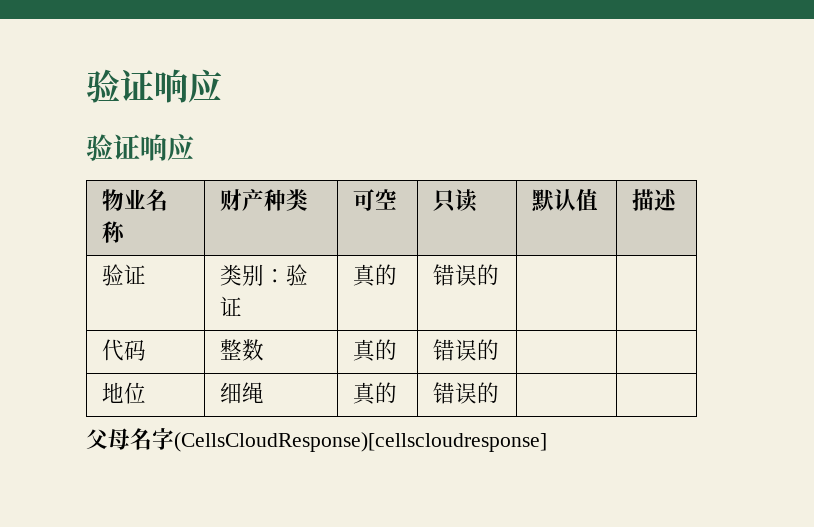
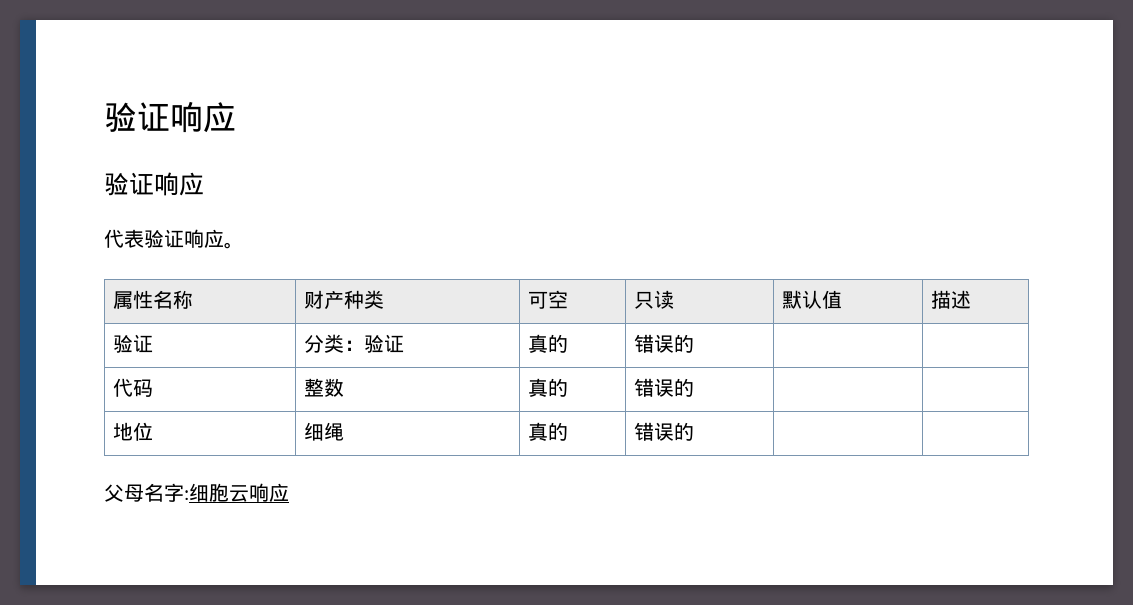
[102,189,147,211] // 物业 -> [104,229,244,249] [112,290,153,309] // 代表验证响应。 // 属性
[220,264,265,286] 类别 -> [303,334,344,353] 分类
[174,432,547,452] (CellsCloudResponse)[cellscloudresponse] -> [184,483,289,502] :细胞云响应

